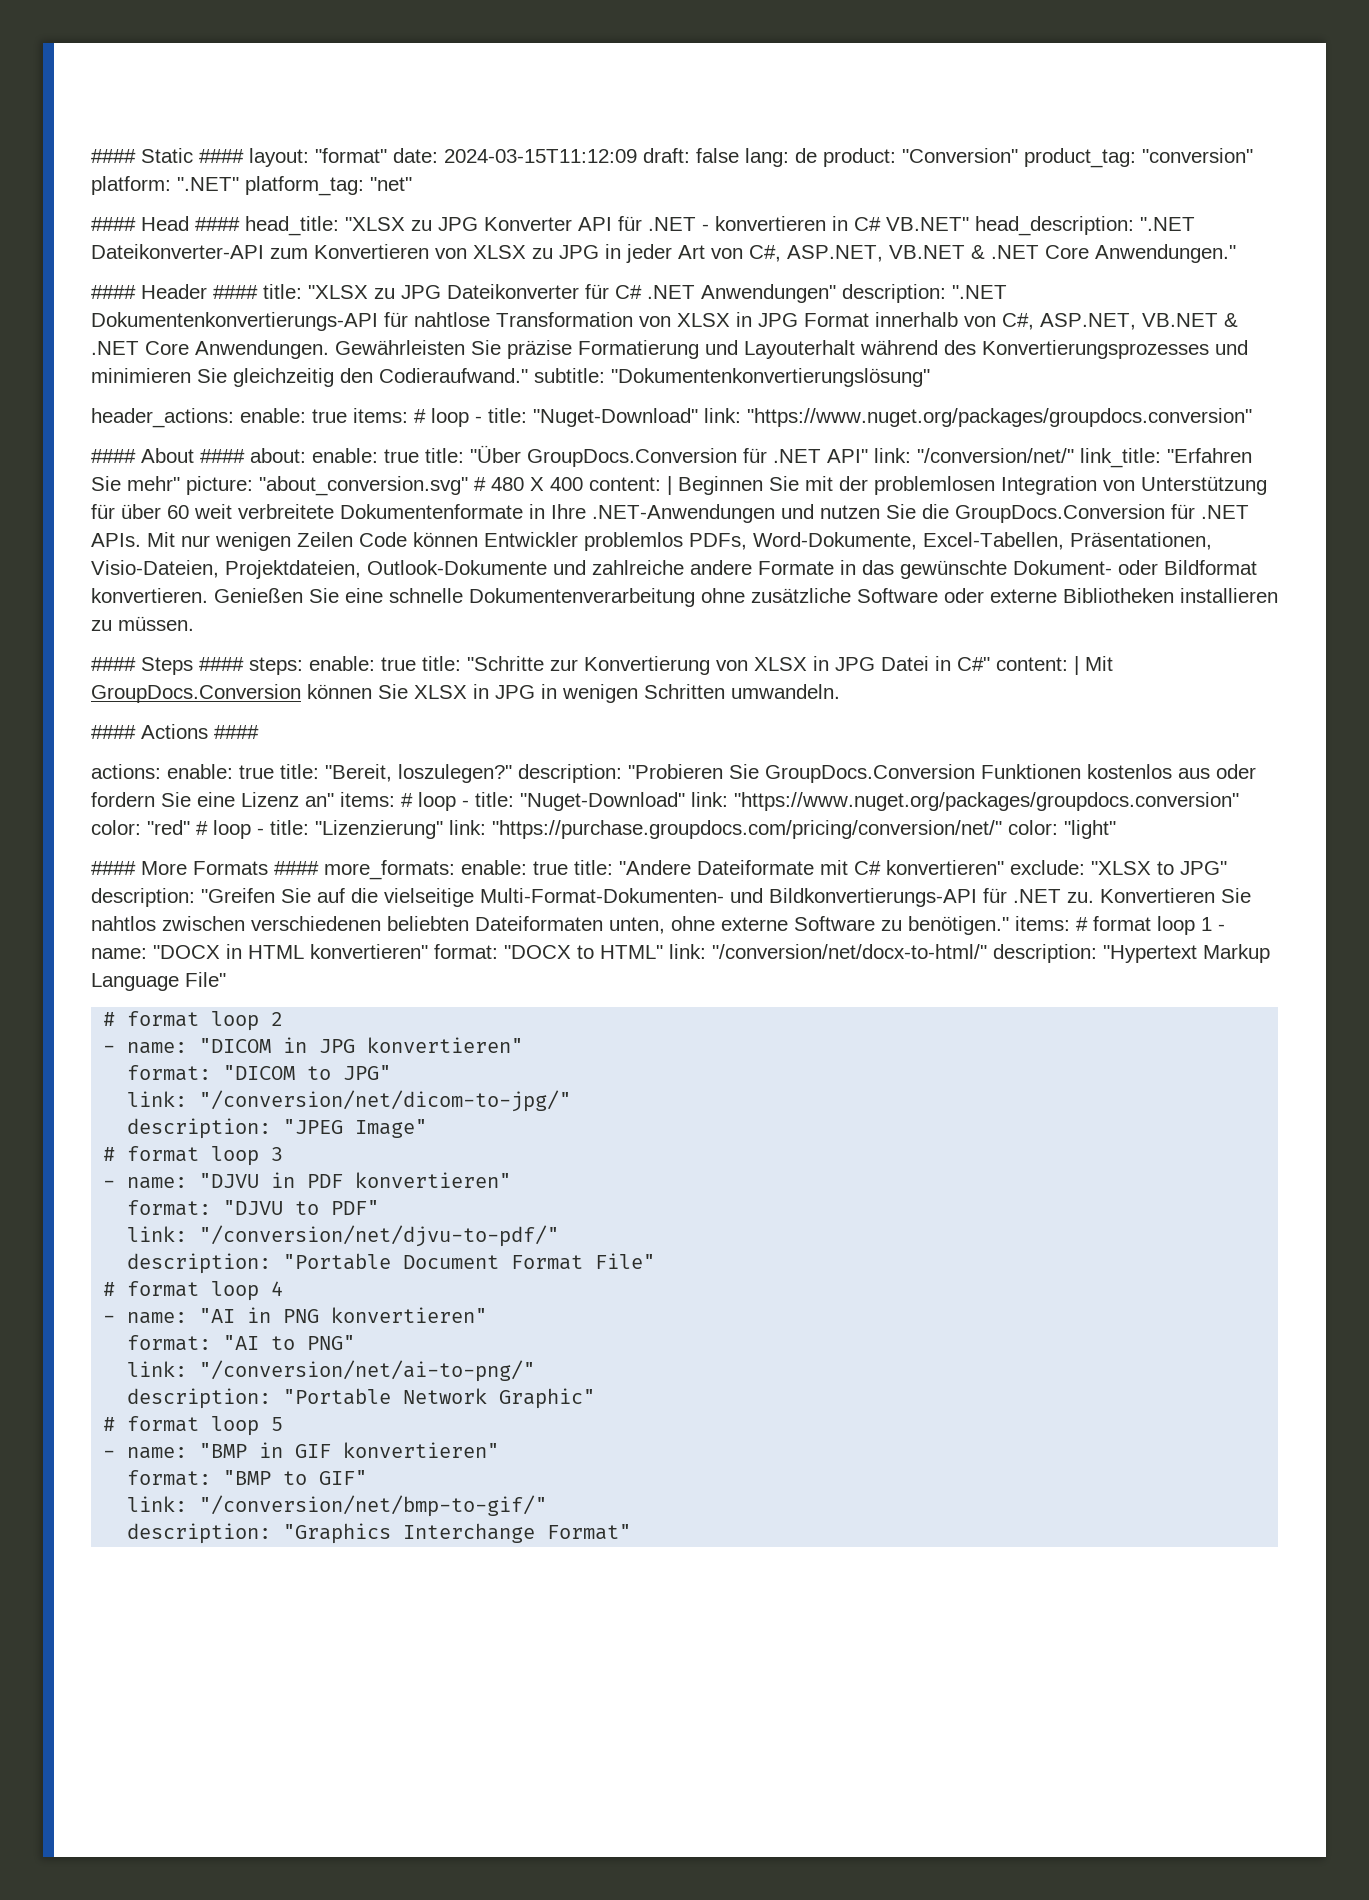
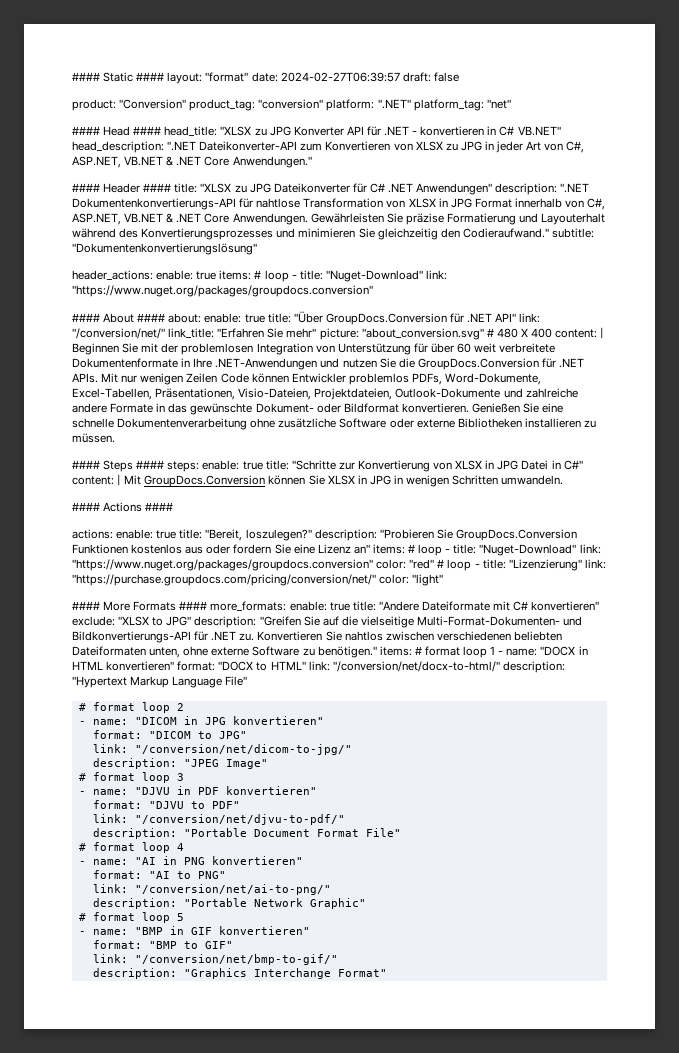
[444,149,637,163] 2024-03-15T11:12:09 -> [280,72,400,82] 2024-02-27T06:39:57
[745,148,817,167] lang: de -> (459, 77) //

